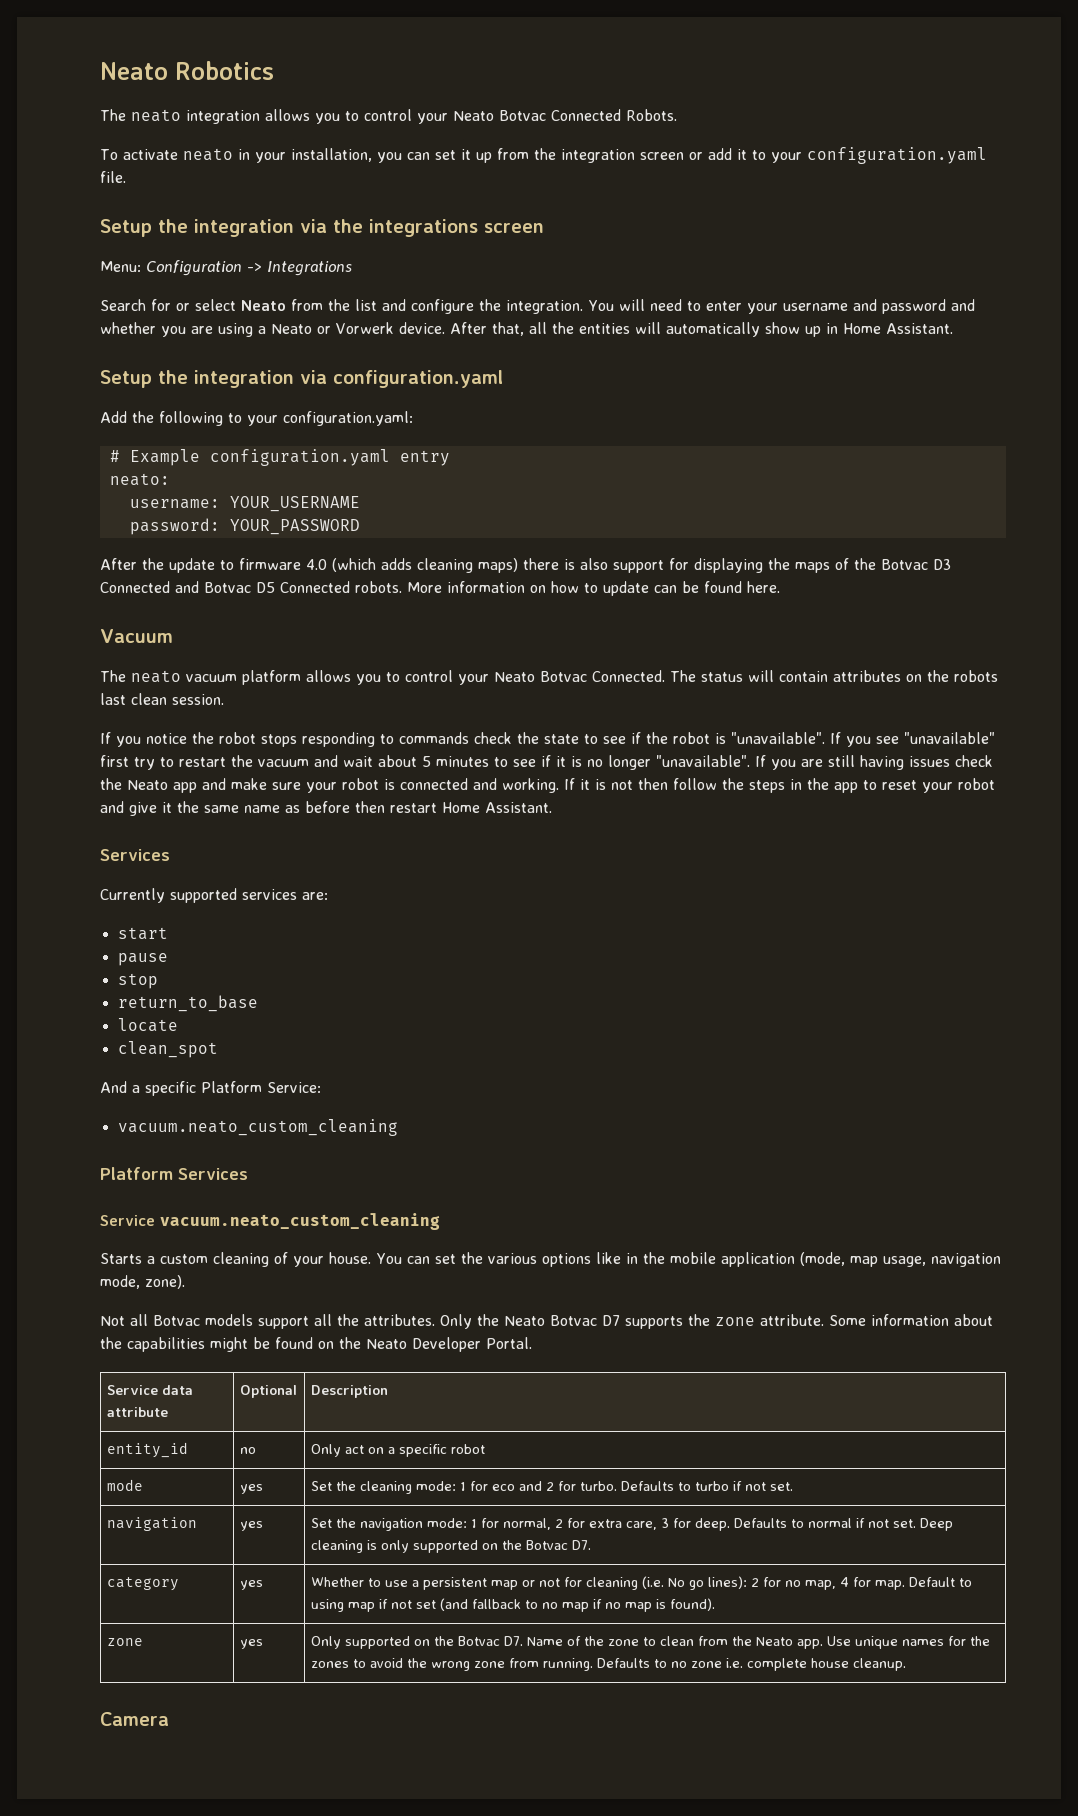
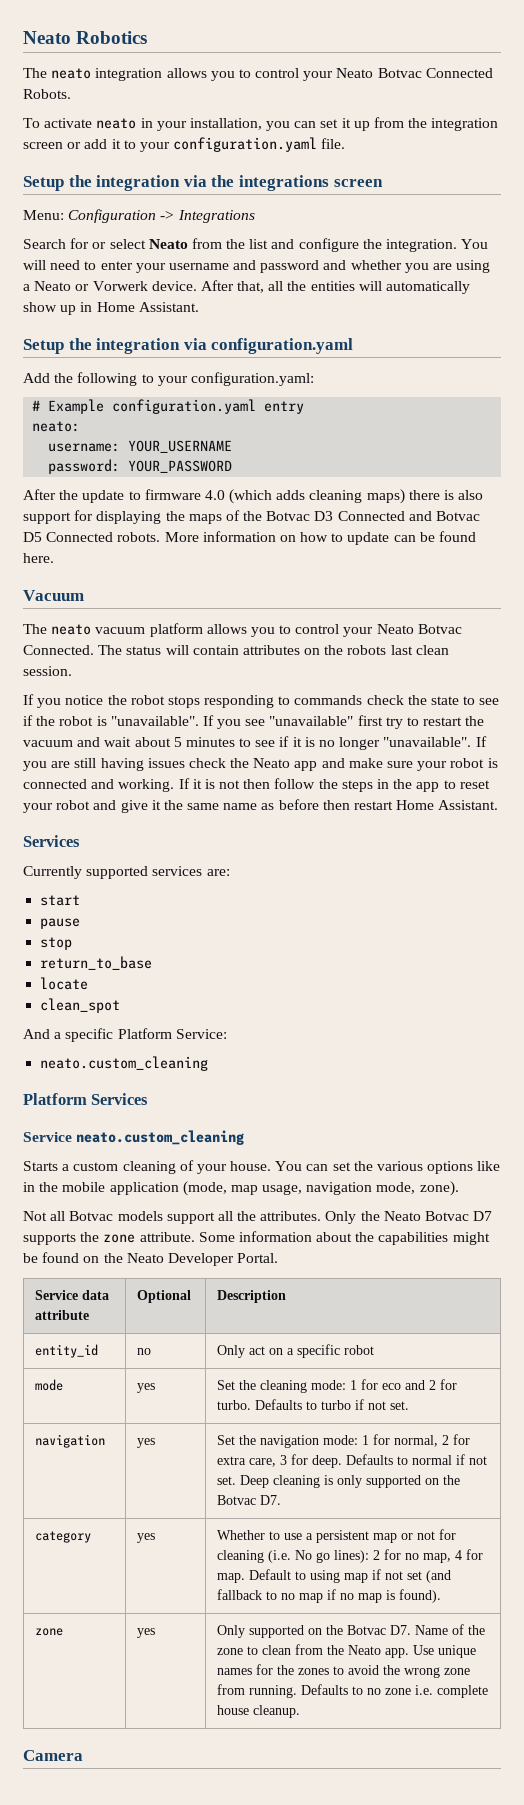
[117,1119,398,1136] vacuum.neato_custom_cleaning -> [40,1056,209,1071] neato.custom_cleaning
[160,1213,440,1230] vacuum.neato_custom_cleaning -> [76,1130,245,1145] neato.custom_cleaning

